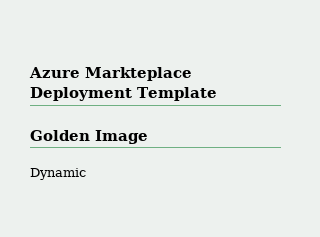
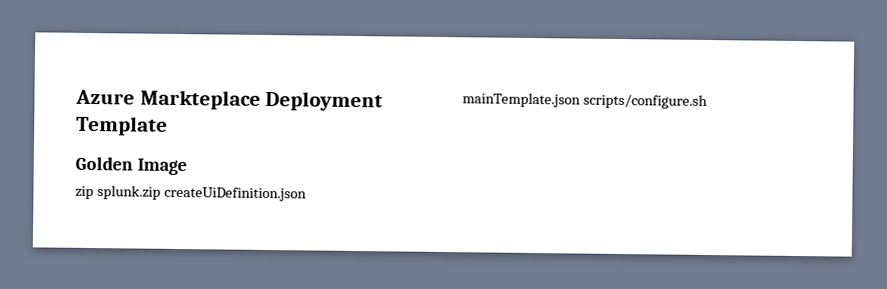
[30,168,86,180] Dynamic -> [75,185,307,202] [462,92,708,109] zip splunk.zip createUiDefinition.json mainTemplate.json scripts/configure.sh

